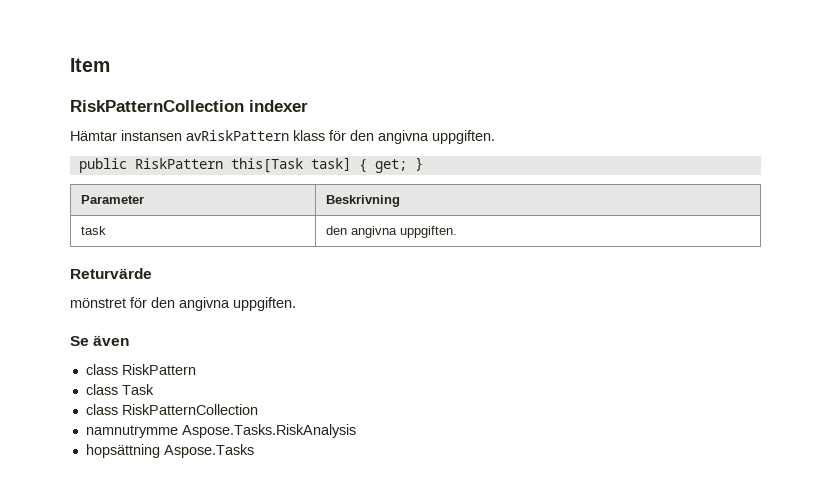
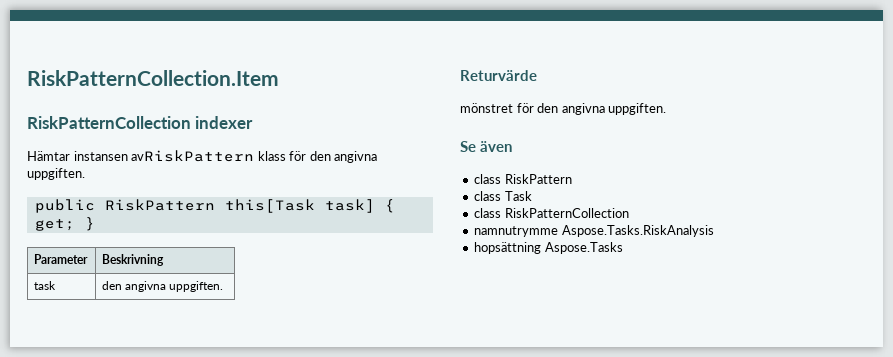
[70,58,110,72] Item -> [27,70,279,86] RiskPatternCollection.Item

